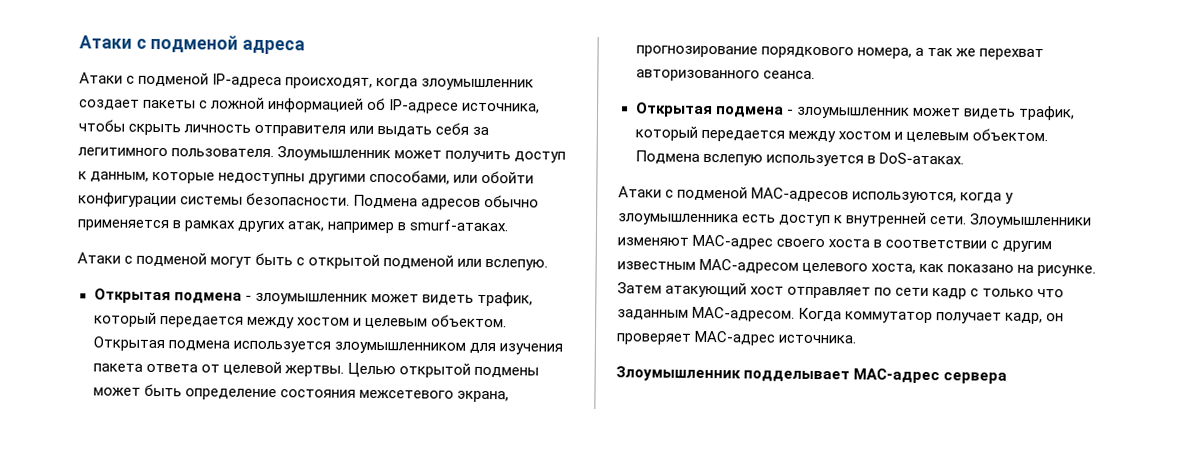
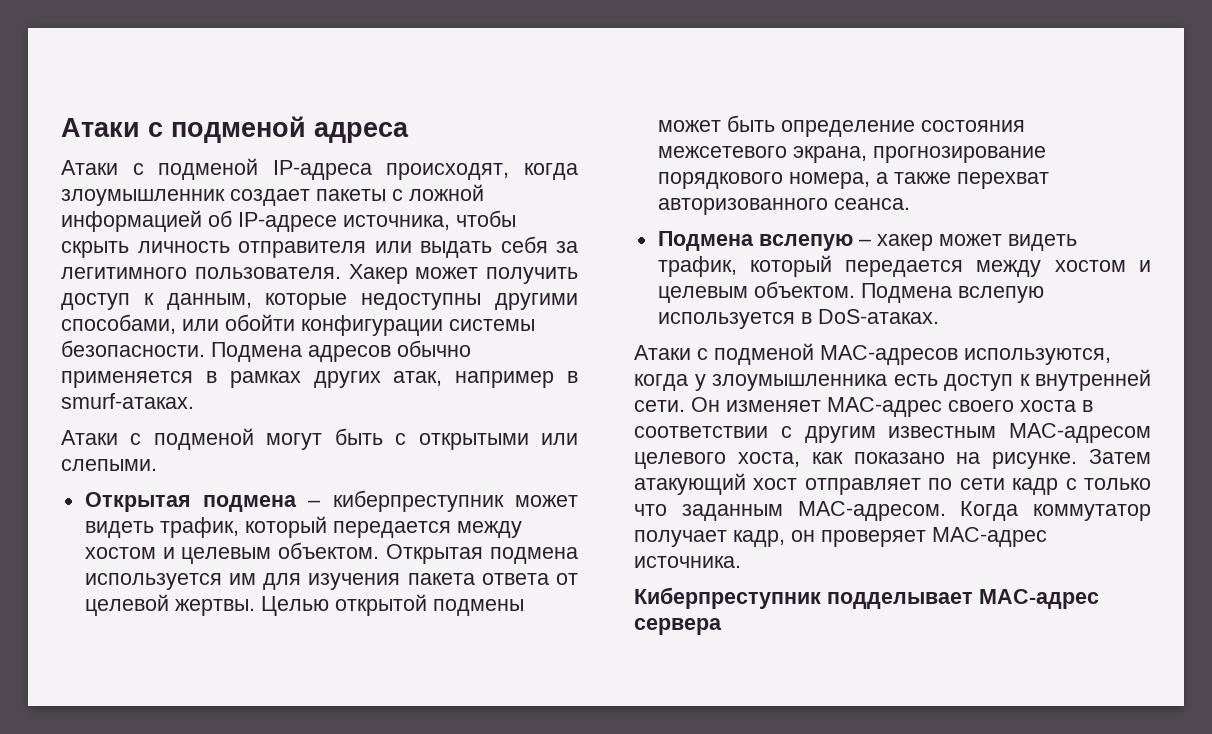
[277,146,392,162] Злоумышленник -> [348,264,408,284] Хакер
[308,253,549,271] [93,288,368,305] открытой подменой или вслепую. // Открытая подмена - злоумышленник -> [418,433,578,450] [61,459,157,471] [84,490,504,512] открытыми или слепыми. // Открытая подмена – киберпреступник
[333,341,466,354] злоумышленником -> [228,573,256,585] им
[926,47,976,57] так же -> [893,172,951,184] также
[634,102,910,119] Открытая подмена - злоумышленник -> [657,231,933,251] Подмена вслепую – хакер
[969,213,1093,229] [617,237,689,246] Злоумышленники изменяют -> [691,397,821,412] Он изменяет
[616,366,741,382] Злоумышленник -> [634,587,821,609] Киберпреступник

